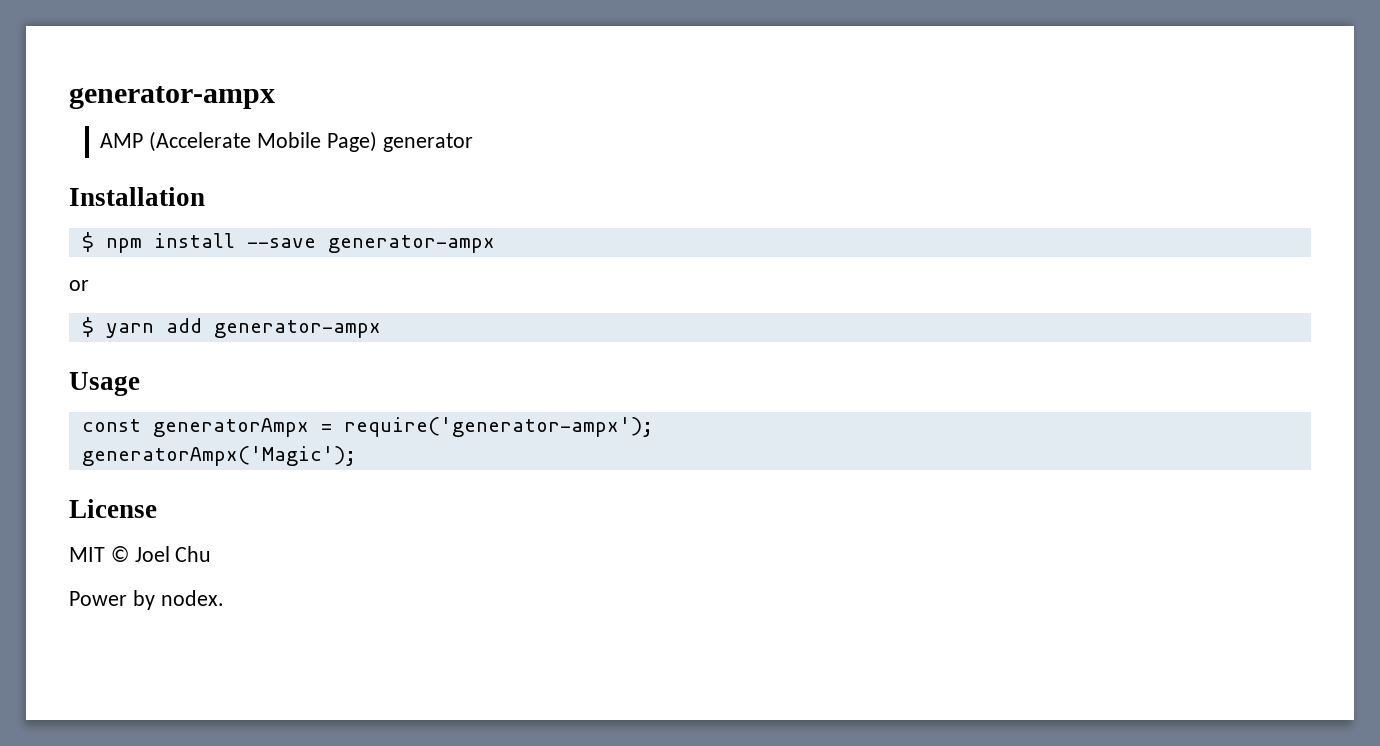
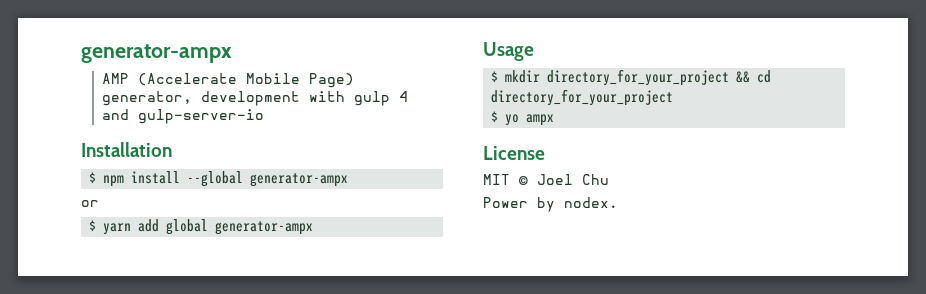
[382,133,473,152] generator -> [101,91,408,106] [101,109,264,124] generator, development with gulp 4 and gulp-server-io
[246,238,316,248] --save -> [187,171,244,187] --global
(202, 325) none -> [166,219,209,235] global
[81,417,653,437] [81,446,356,466] const generatorAmpx = require('generator-ampx'); // generatorAmpx('Magic'); -> [491,69,772,86] [491,89,674,106] [491,111,555,126] $ mkdir directory_for_your_project && cd directory_for_your_project // $ yo ampx

